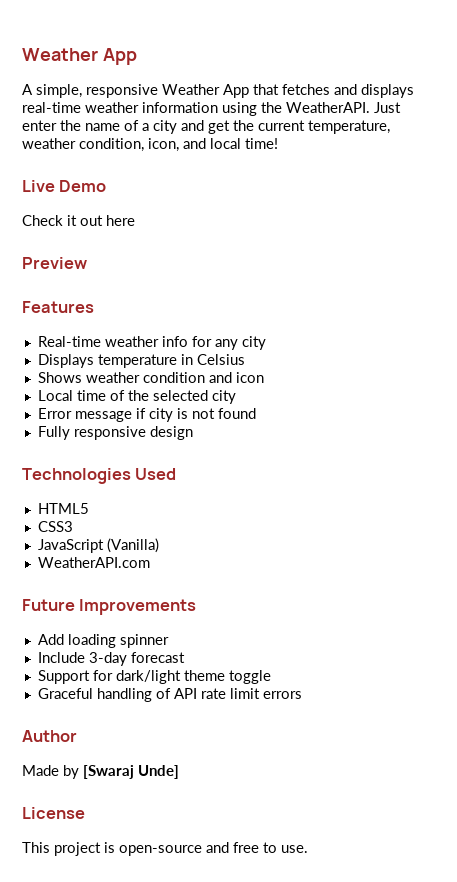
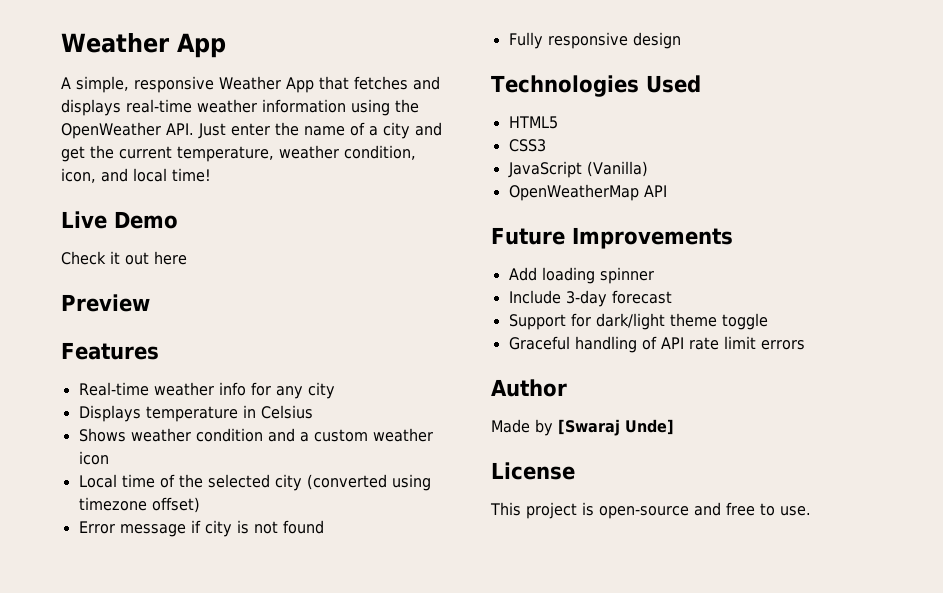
[286,102,370,113] WeatherAPI. -> [61,122,194,139] OpenWeather API.
(232, 377) none -> [299,428,433,442] a custom weather
(236, 397) none -> [306,474,431,491] [78,497,200,513] (converted using timezone offset)
[37,557,150,568] WeatherAPI.com -> [508,184,667,201] OpenWeatherMap API

